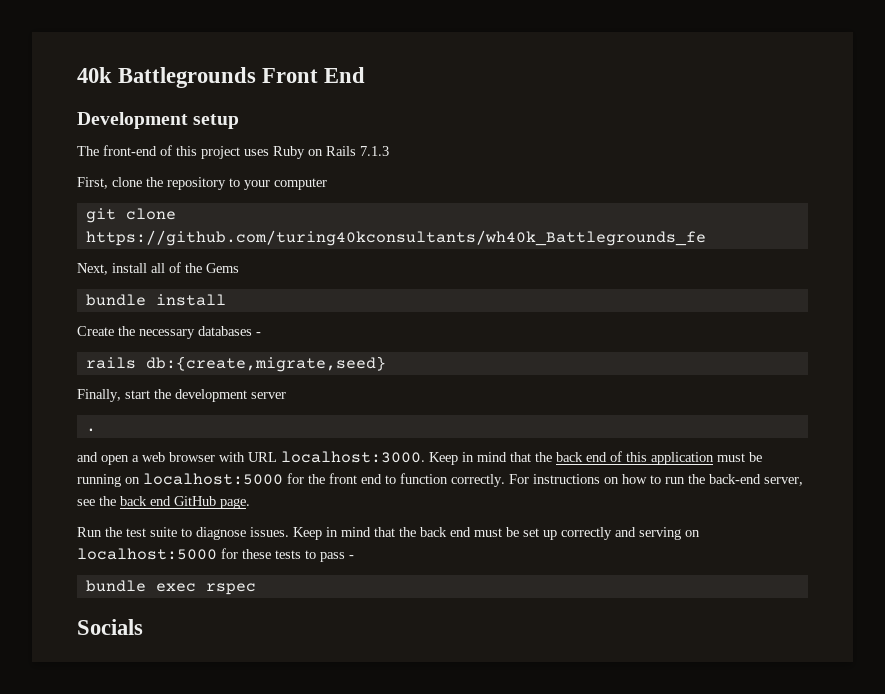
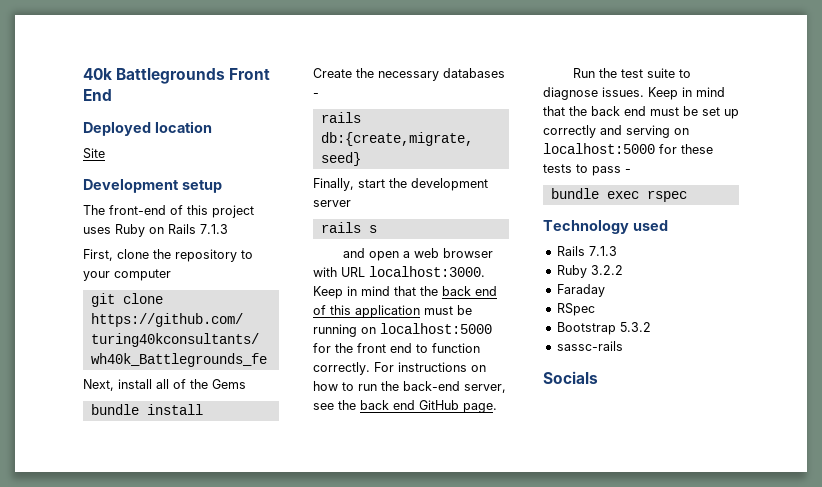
(366, 75) none -> [83,121,212,136] [83,148,105,159] // Deployed location // Site
[85,428,96,432] . -> [320,222,377,233] rails s
(256, 589) none -> [543,220,668,234] [556,246,617,256] [556,265,623,278] [556,284,605,297] [556,303,595,316] [556,322,651,335] [556,341,623,351] // Technology used // Rails 7.1.3 // Ruby 3.2.2 // Faraday // RSpec // Bootstrap 5.3.2 // sassc-rails

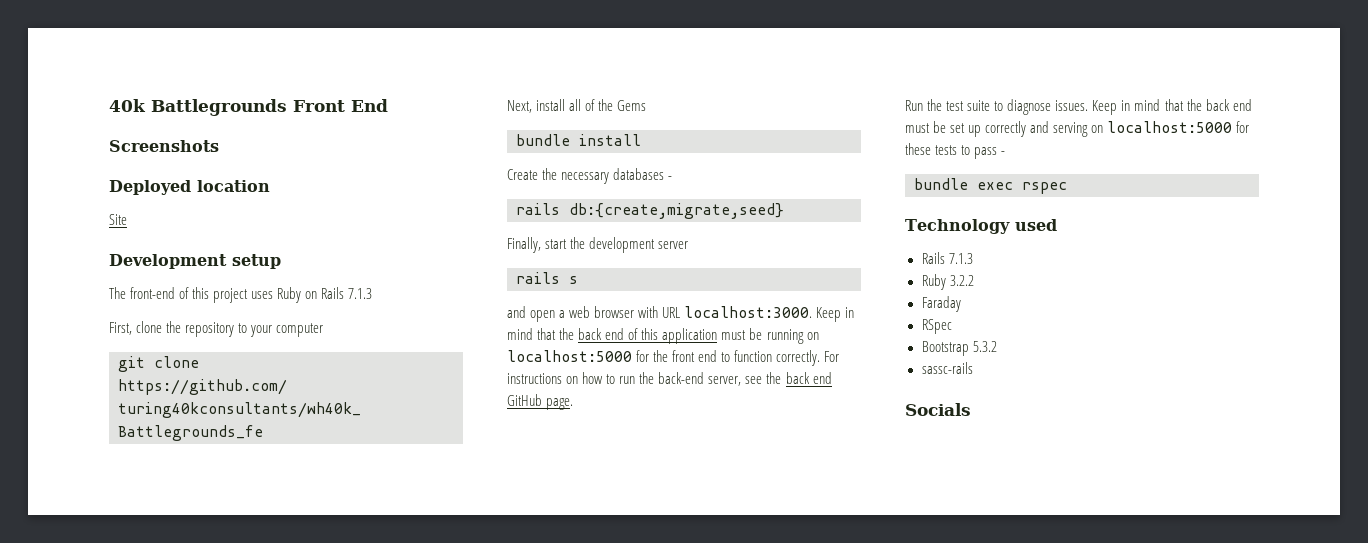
(112, 95) none -> [109,140,219,152] // Screenshots

